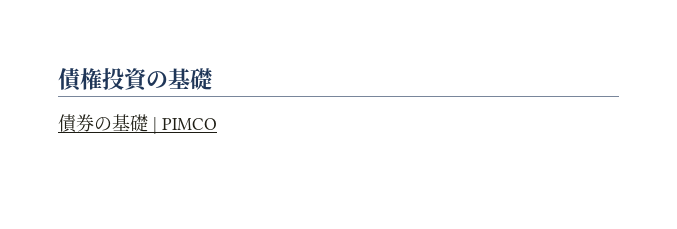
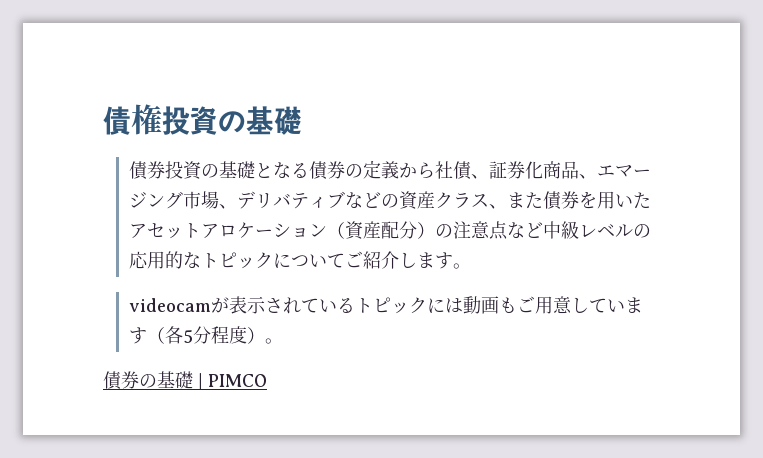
(212, 79) none -> [128,160,651,180] [128,191,651,210] [128,221,651,240] [128,251,471,269] [128,296,643,314] [128,326,283,344] // 債券投資の基礎となる債券の定義から社債、証券化商品、エマージング市場、デリバティブなどの資産クラス、また債券を用いたアセットアロケーション（資産配分）の注意点など中級レベルの応用的なトピックについてご紹介します。 // videocamが表示されているトピックには動画もご用意しています（各5分程度）。

